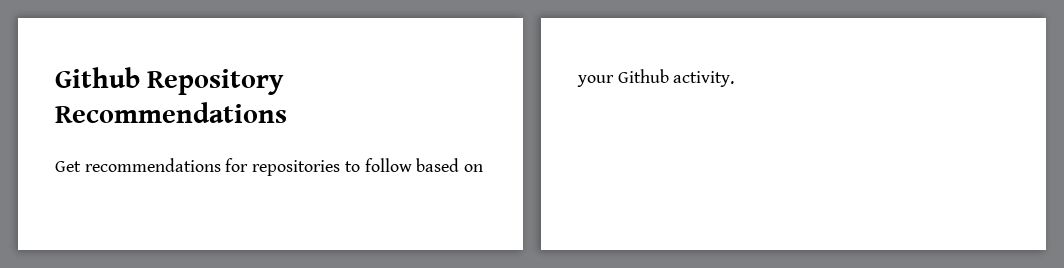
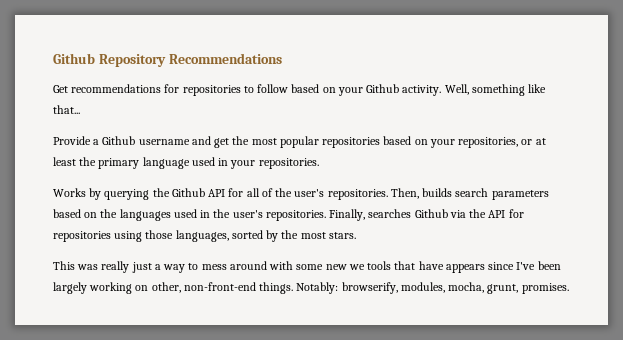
(735, 79) none -> [444,84,547,96] [53,105,80,114] [53,136,546,148] [53,157,319,169] [53,188,549,200] [53,209,524,221] [53,230,356,242] [53,261,561,273] [53,282,569,294] Well, something like that... // Provide a Github username and get the most popular repositories based on your repositories, or at least the primary language used in your repositories. // Works by querying the Github API for all of the user's repositories. Then, builds search parameters based on the languages used in the user's repositories. Finally, searches Github via the API for repositories using those languages, sorted by the most stars. // This was really just a way to mess around with some new we tools that have appears since I've been largely working on other, non-front-end things. Notably: browserify, modules, mocha, grunt, promises.

